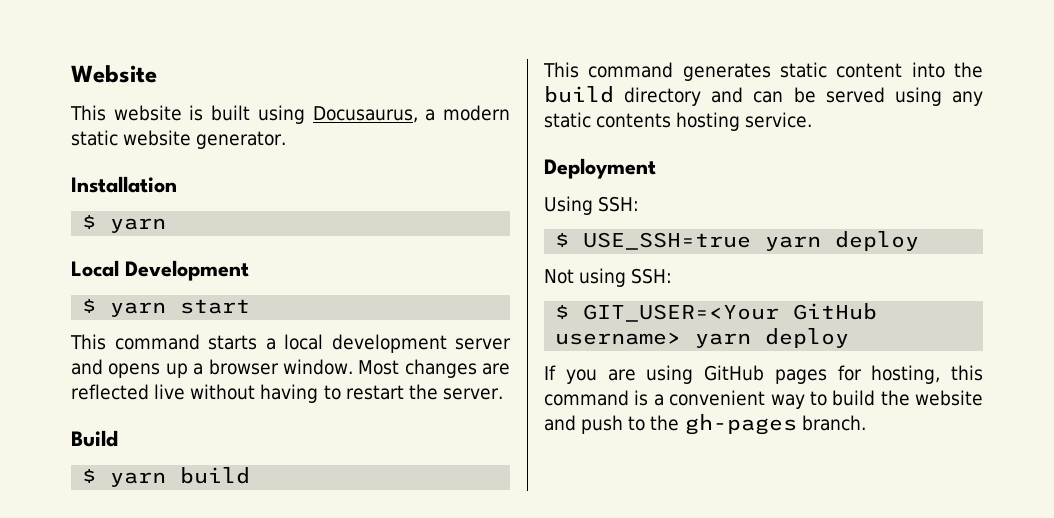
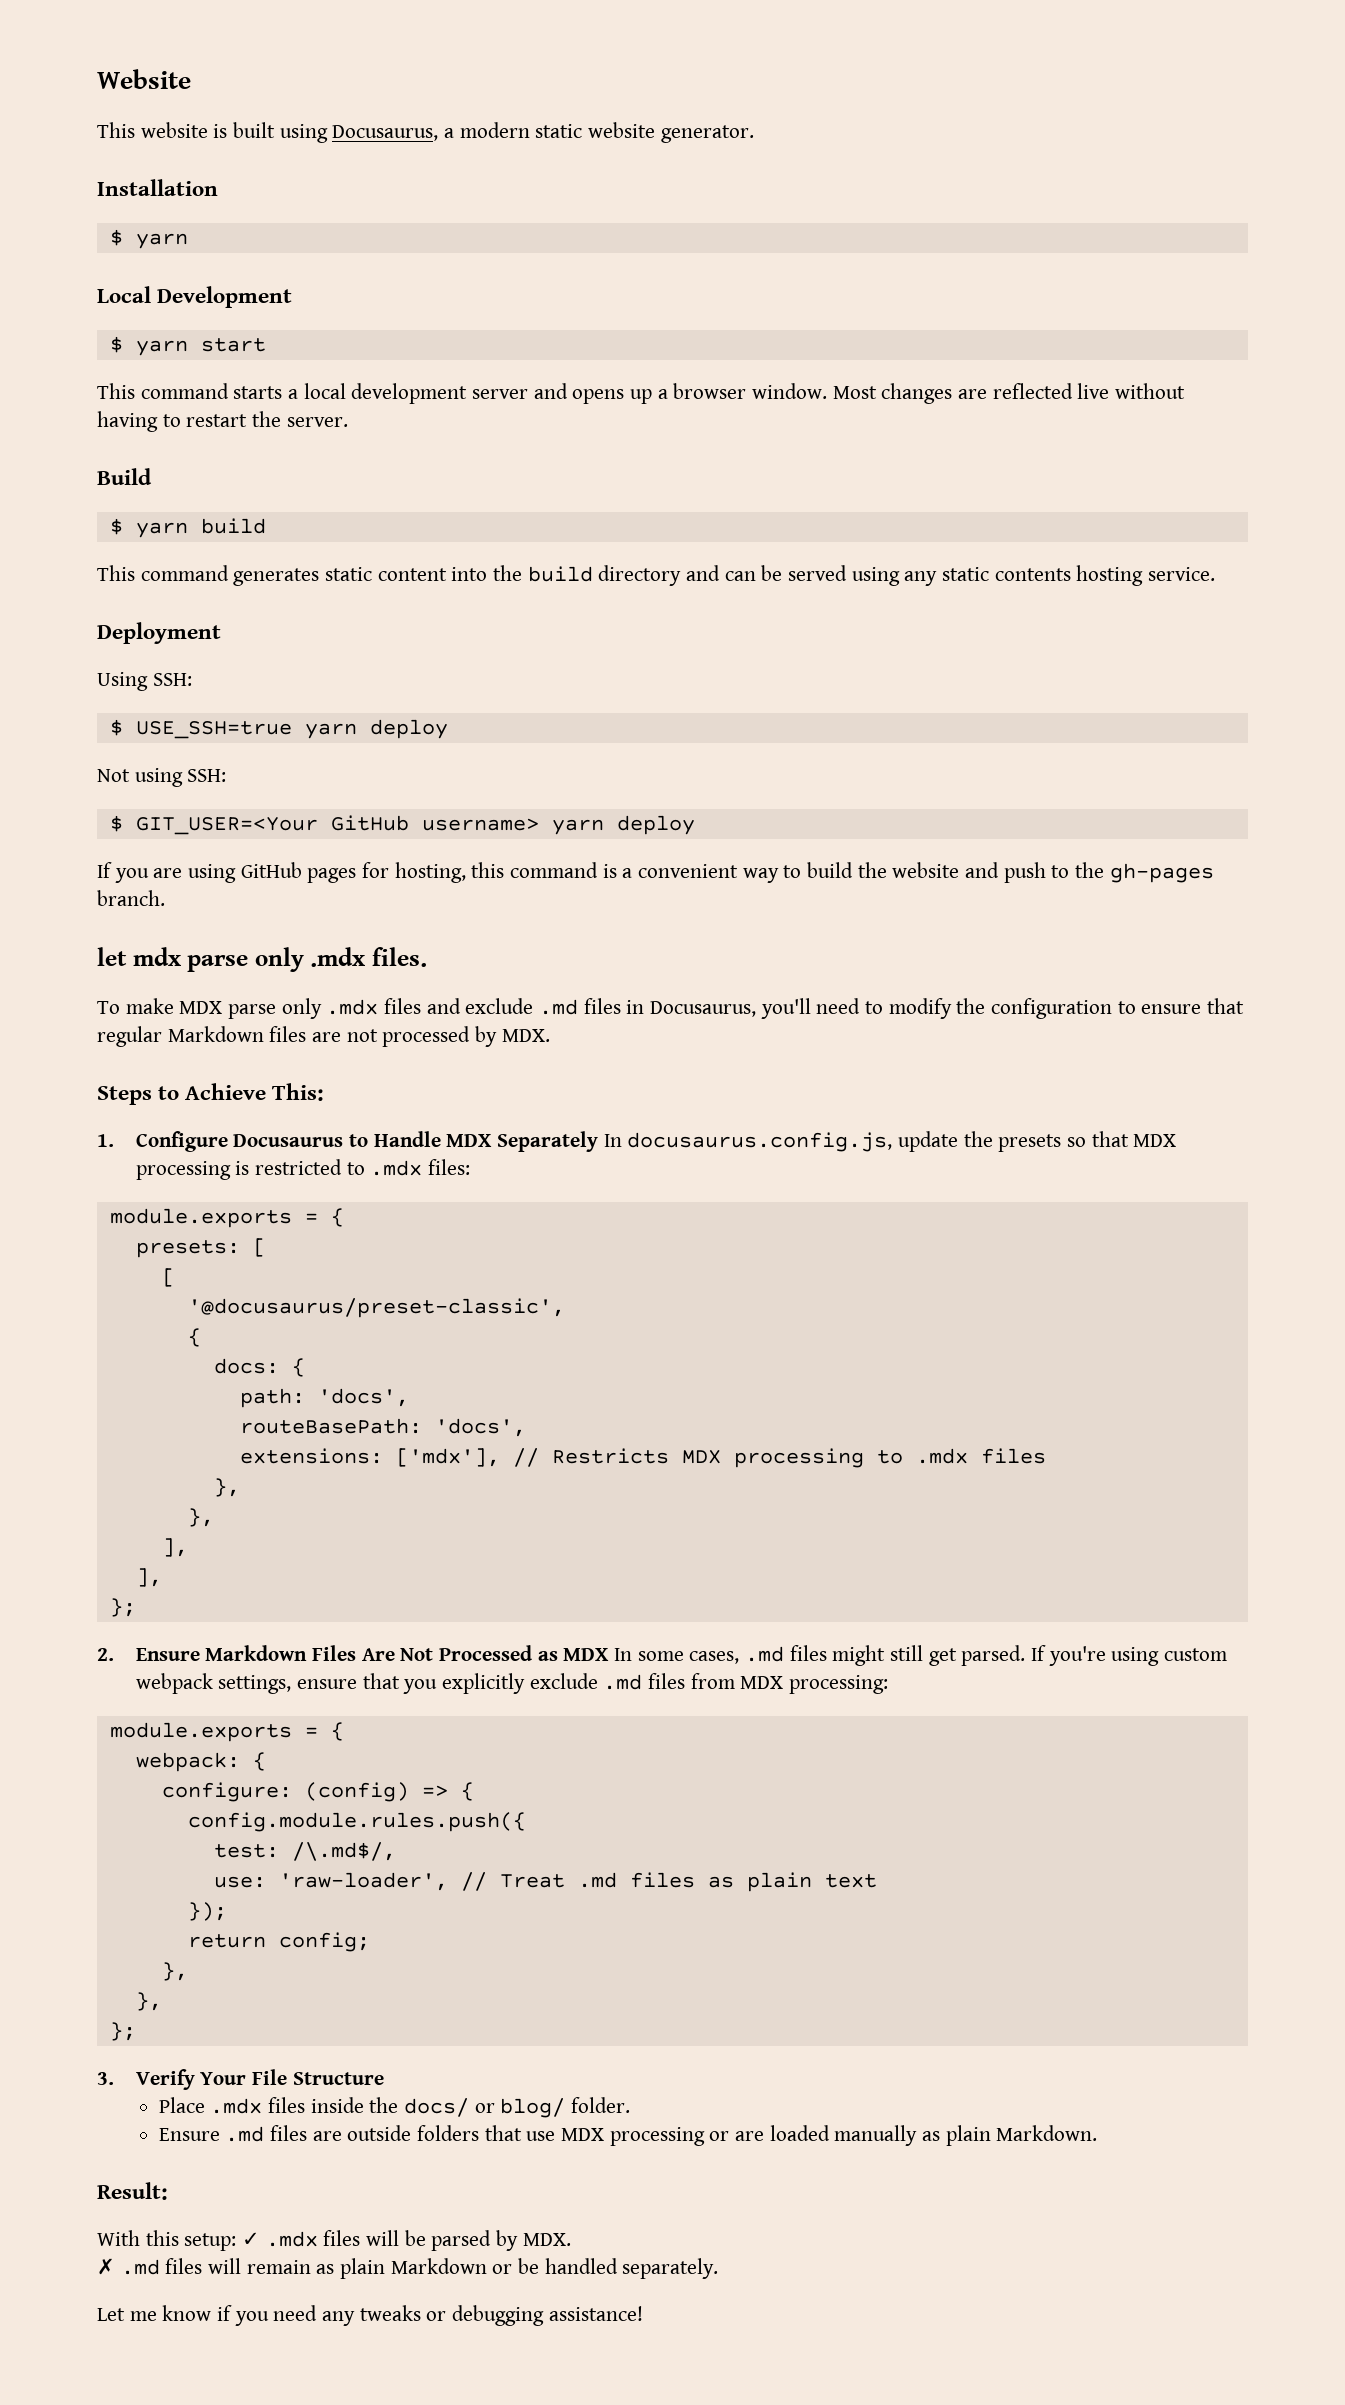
(866, 423) none -> [97,947,428,972] [97,998,1245,1019] [97,1026,550,1047] [97,1083,325,1105] [97,1131,1177,1152] [135,1159,470,1180] [109,1208,344,1228] [135,1238,266,1258] [161,1268,175,1287] [187,1298,565,1318] [187,1328,201,1347] [213,1358,305,1377] [239,1388,409,1408] [239,1418,526,1437] [239,1448,1046,1468] [213,1478,240,1497] [187,1508,214,1527] [161,1538,188,1557] [135,1568,162,1587] [109,1598,136,1617] [97,1645,1228,1666] [135,1673,888,1694] [109,1722,344,1742] [135,1752,266,1772] [161,1782,474,1802] [187,1812,526,1832] [213,1842,396,1861] [213,1872,877,1892] [187,1902,227,1921] [187,1932,370,1952] [161,1962,188,1981] [135,1992,162,2011] [109,2022,136,2041] [97,2069,384,2090] [158,2097,631,2118] [158,2125,1098,2146] [97,2182,168,2200] [97,2230,571,2251] [97,2258,719,2279] [97,2305,643,2326] // let mdx parse only .mdx files. // To make MDX parse only .mdx files and exclude .md files in Docusaurus, you'll need to modify the configuration to ensure that regular Markdown files are not processed by MDX. // Steps to Achieve This: // 1. Configure Docusaurus to Handle MDX Separately In docusaurus.config.js, update the presets so that MDX processing is restricted to .mdx files: // module.exports = { // presets: [ // [ // '@docusaurus/preset-classic', // { // docs: { // path: 'docs', // routeBasePath: 'docs', // extensions: ['mdx'], // Restricts MDX processing to .mdx files // }, // }, // ], // ], // }; // 2. Ensure Markdown Files Are Not Processed as MDX In some cases, .md files might still get parsed. If you're using custom webpack settings, ensure that you explicitly exclude .md files from MDX processing: // module.exports = { // webpack: { // configure: (config) => { // config.module.rules.push({ // test: /\.md$/, // use: 'raw-loader', // Treat .md files as plain text // }); // return config; // }, // }, // }; // 3. Verify Your File Structure // Place .mdx files inside the docs/ or blog/ folder. // Ensure .md files are outside folders that use MDX processing or are loaded manually as plain Markdown. // Result: // With this setup: ✓ .mdx files will be parsed by MDX. // ✗ .md files will remain as plain Markdown or be handled separately. // Let me know if you need any tweaks or debugging assistance!

